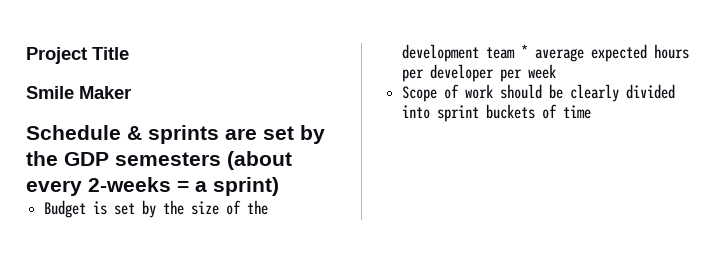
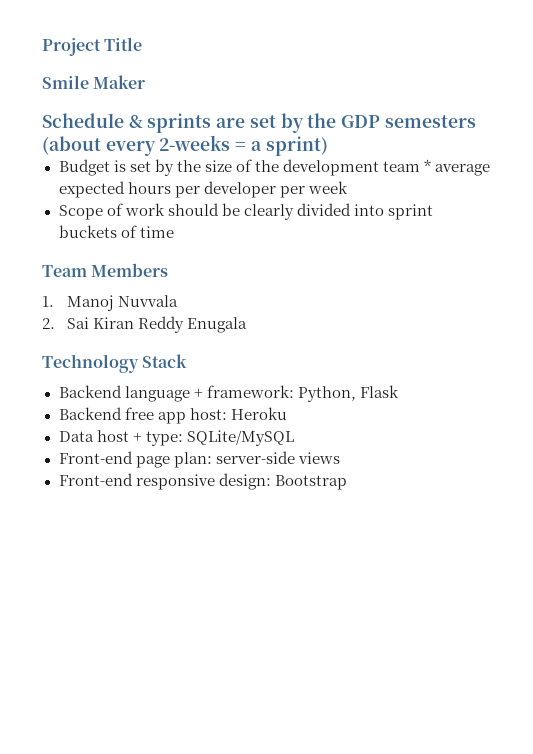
(592, 112) none -> [42,263,169,277] [42,295,179,311] [42,316,248,333] [42,354,188,373] [58,385,399,402] [58,407,287,424] [58,430,294,446] [58,451,340,468] [58,473,347,490] // Team Members // 1. Manoj Nuvvala // 2. Sai Kiran Reddy Enugala // Technology Stack // Backend language + framework: Python, Flask // Backend free app host: Heroku // Data host + type: SQLite/MySQL // Front-end page plan: server-side views // Front-end responsive design: Bootstrap

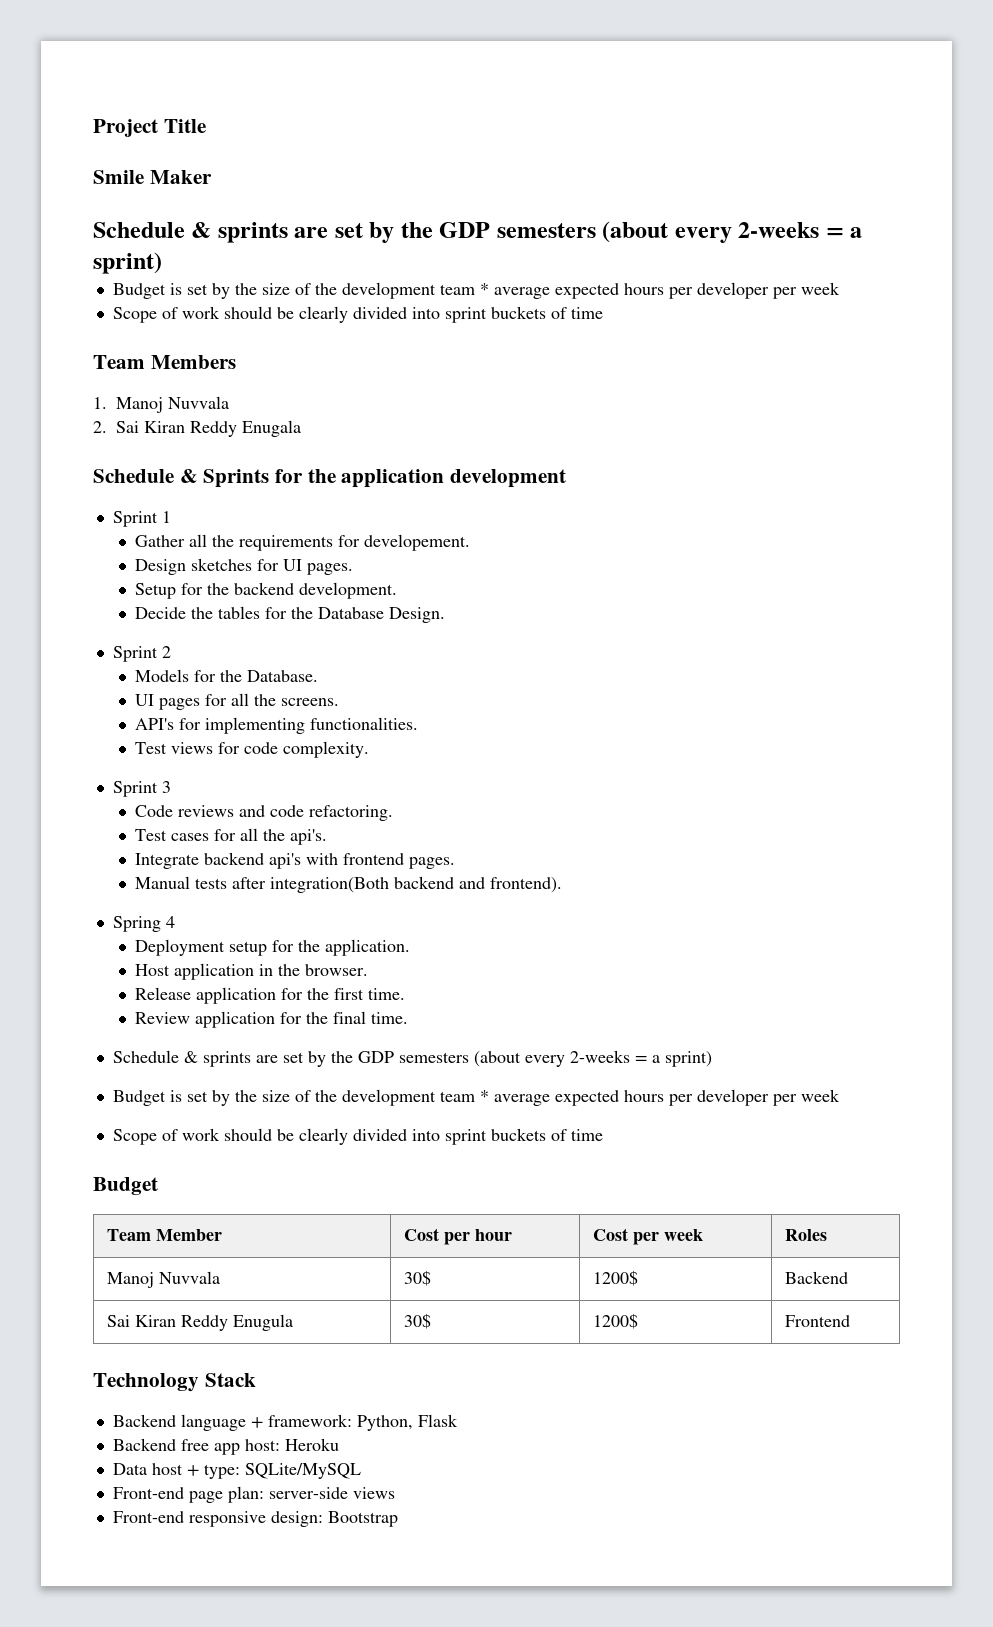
(248, 325) none -> [93,469,567,488] [112,511,171,527] [135,534,471,551] [135,558,354,575] [135,582,398,599] [135,606,446,623] [112,646,171,662] [135,669,319,682] [135,693,340,710] [135,717,419,734] [135,741,370,758] [112,781,171,797] [135,805,394,821] [135,828,328,845] [135,852,456,869] [135,876,563,893] [112,916,175,932] [135,939,411,956] [135,963,369,980] [135,987,406,1004] [135,1011,409,1028] [112,1050,712,1067] [112,1089,840,1106] [112,1128,603,1145] [93,1177,158,1195] [106,1229,222,1241] [403,1228,512,1245] [592,1228,703,1245] [784,1229,827,1241] [106,1271,220,1288] [403,1270,431,1286] [592,1270,638,1286] [784,1271,848,1284] [106,1314,293,1331] [403,1313,431,1329] [592,1313,638,1329] [784,1315,850,1327] // Schedule & Sprints for the application development // Sprint 1 // Gather all the requirements for developement. // Design sketches for UI pages. // Setup for the backend development. // Decide the tables for the Database Design. // Sprint 2 // Models for the Database. // UI pages for all the screens. // API's for implementing functionalities. // Test views for code complexity. // Sprint 3 // Code reviews and code refactoring. // Test cases for all the api's. // Integrate backend api's with frontend pages. // Manual tests after integration(Both backend and frontend). // Spring 4 // Deployment setup for the application. // Host application in the browser. // Release application for the first time. // Review application for the final time. // Schedule & sprints are set by the GDP semesters (about every 2-weeks = a sprint) // Budget is set by the size of the development team * average expected hours per developer per week // Scope of work should be clearly divided into sprint buckets of time // Budget // Team Member | Cost per hour | Cost per week | Roles // Manoj Nuvvala | 30$ | 1200$ | Backend // Sai Kiran Reddy Enugula | 30$ | 1200$ | Frontend

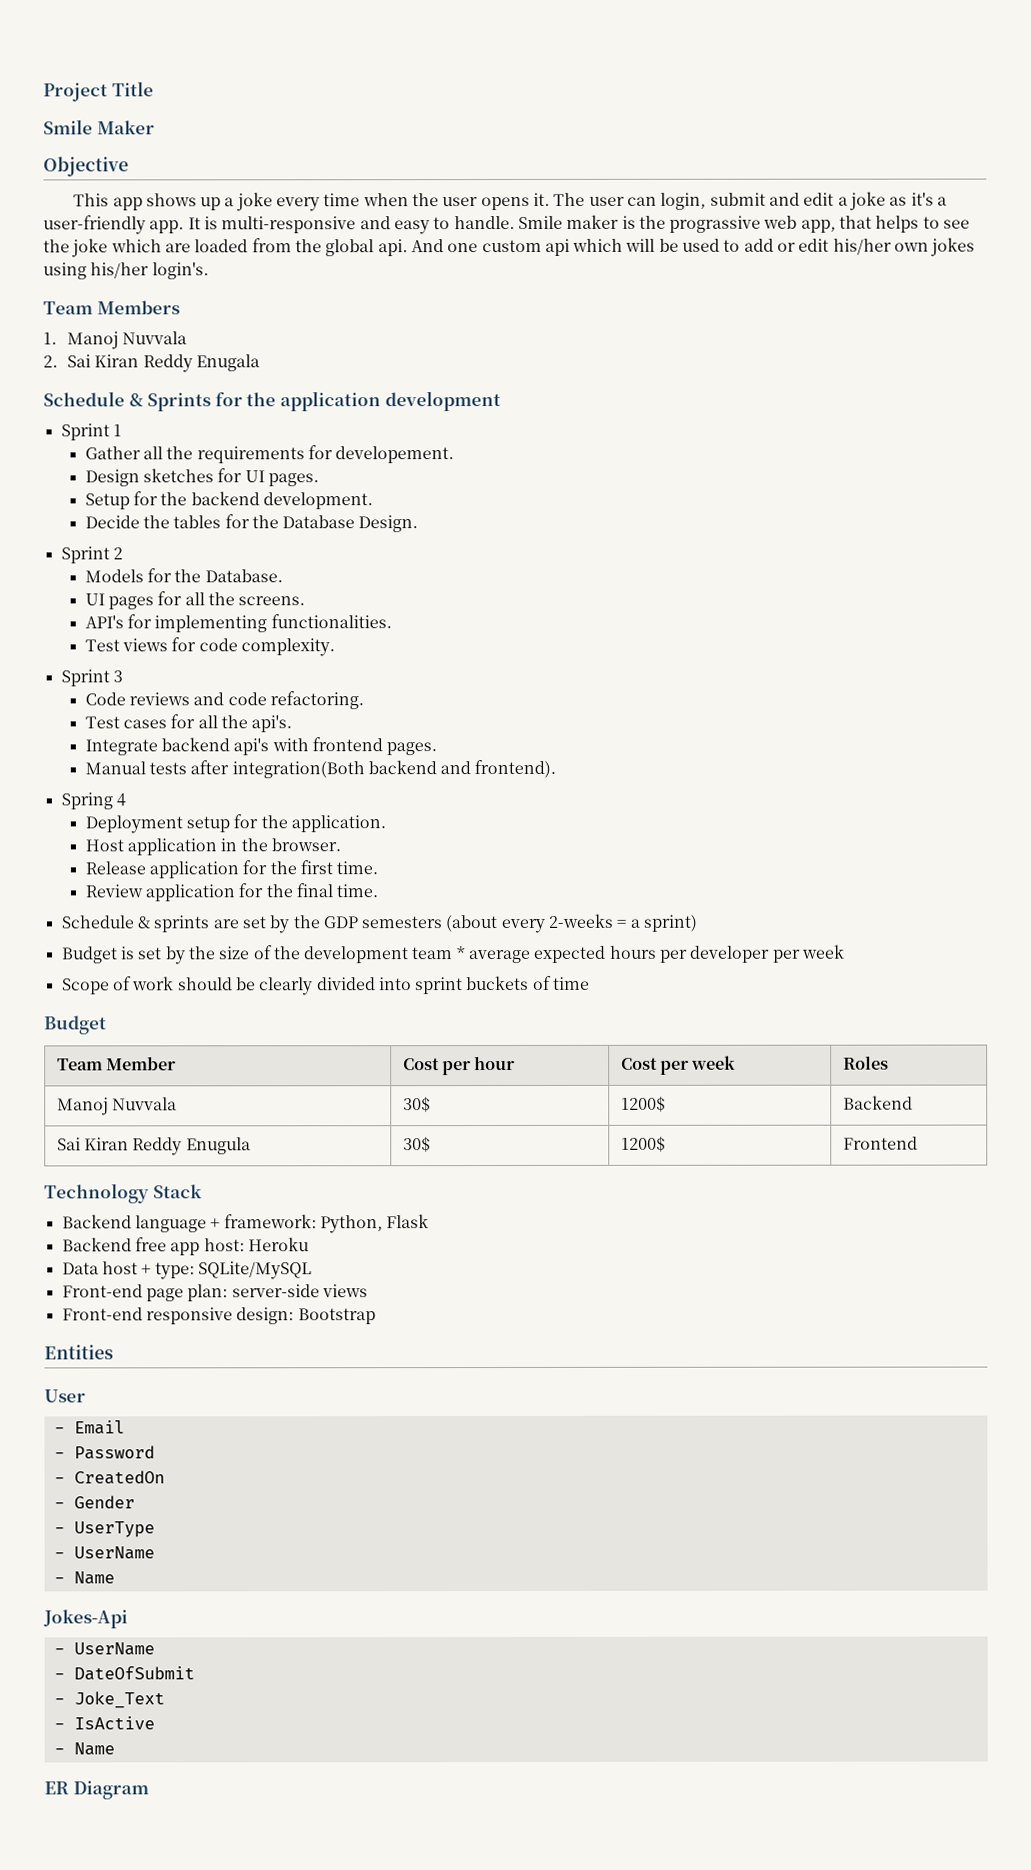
[93,221,863,243] [93,252,162,274] [112,282,840,299] [112,306,603,323] Schedule & sprints are set by the GDP semesters (about every 2-weeks = a sprint) // Budget is set by the size of the development team * average expected hours per developer per week // Scope of work should be clearly divided into sprint buckets of time -> [43,156,129,177] [73,191,947,212] [43,214,971,235] [43,237,976,258] [43,262,209,280] Objective // This app shows up a joke every time when the user opens it. The user can login, submit and edit a joke as it's a user-friendly app. It is multi-responsive and easy to handle. Smile maker is the prograssive web app, that helps to see the joke which are loaded from the global api. And one custom api which will be used to add or edit his/her own jokes using his/her login's.
(398, 1519) none -> [44,1344,114,1360] [44,1389,86,1403] [53,1420,125,1435] [53,1445,155,1460] [53,1470,165,1485] [53,1495,135,1509] [53,1521,155,1538] [53,1546,155,1560] [53,1571,115,1585] [43,1609,128,1629] [53,1642,155,1656] [53,1666,195,1681] [53,1691,165,1709] [53,1716,155,1730] [53,1742,115,1756] [44,1780,149,1800] // Entities // User // - Email // - Password // - CreatedOn // - Gender // - UserType // - UserName // - Name // Jokes-Api // - UserName // - DateOfSubmit // - Joke_Text // - IsActive // - Name // ER Diagram

